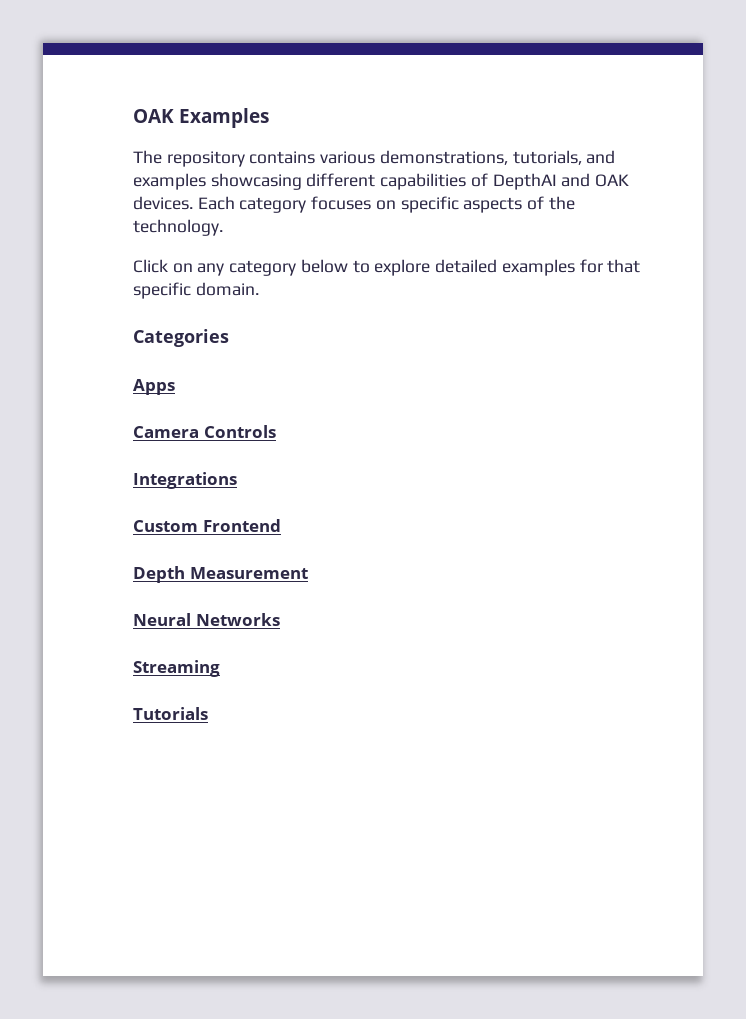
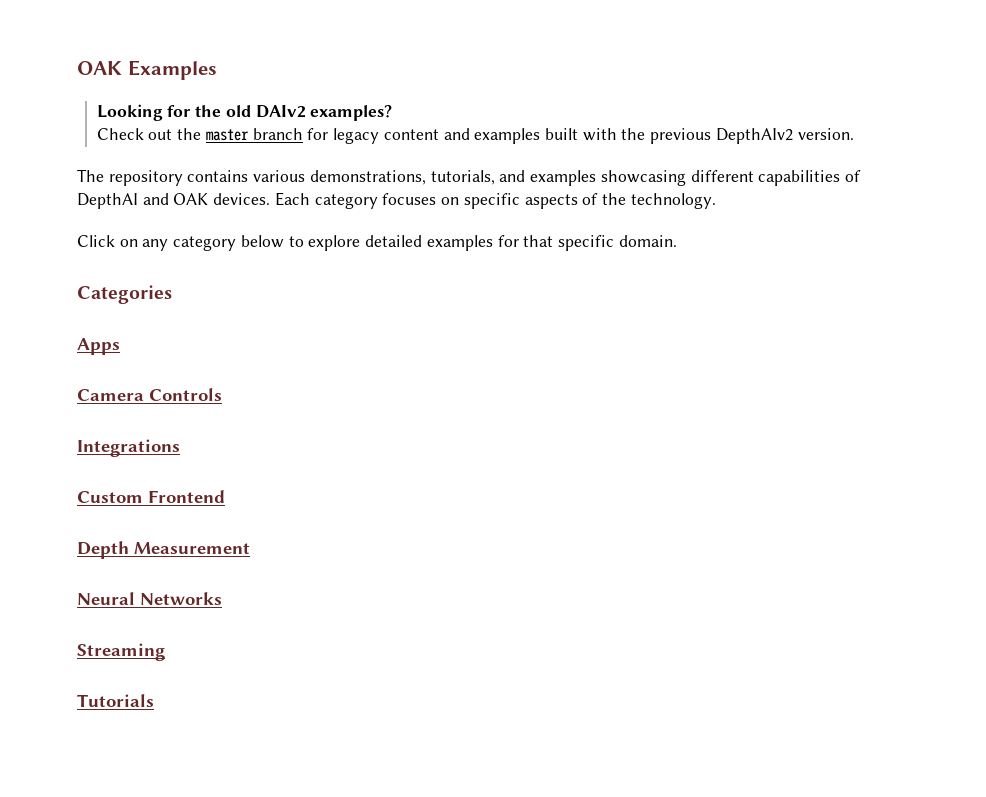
(269, 118) none -> [96,104,393,121] [96,128,854,144] // Looking for the old DAIv2 examples? // Check out the master branch for legacy content and examples built with the previous DepthAIv2 version.

